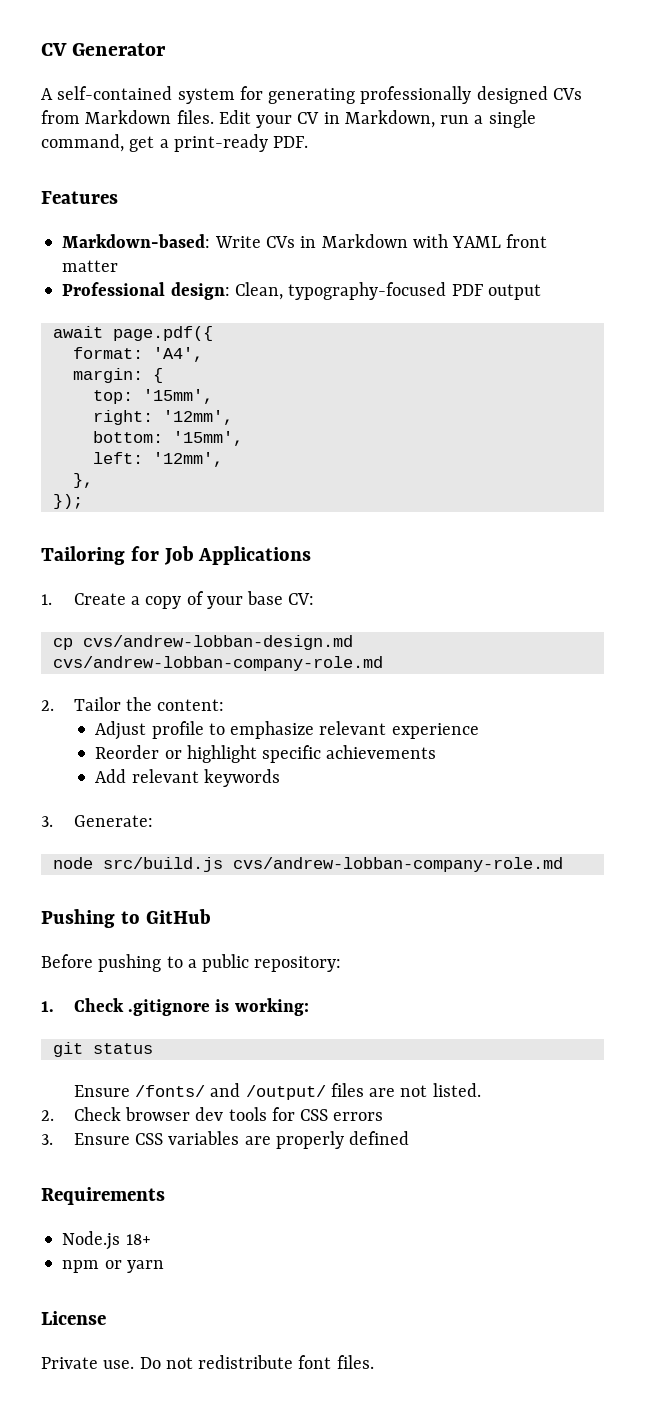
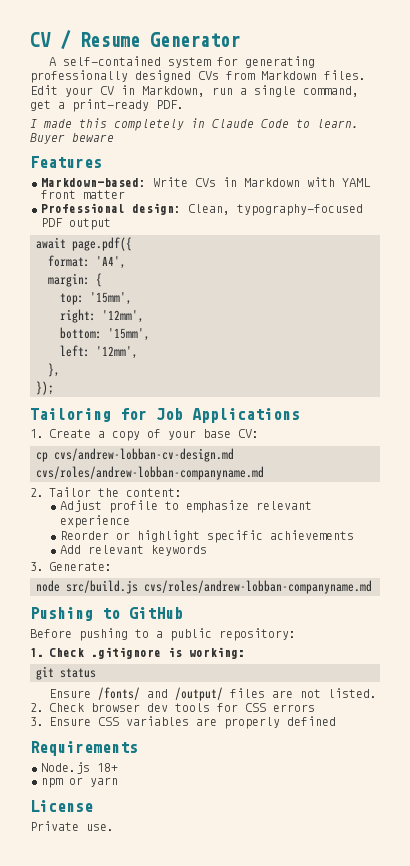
[41,43,67,56] CV -> [30,30,140,50] CV / Resume
(309, 142) none -> [30,118,359,131] [30,133,114,144] // I made this completely in Claude Code to learn. Buyer beware
[82,635,353,650] [52,656,383,671] cvs/andrew-lobban-design.md cvs/andrew-lobban-company-role.md -> [54,448,234,462] [36,466,264,480] cvs/andrew-lobban-cv-design.md cvs/roles/andrew-lobban-companyname.md
[232,857,563,872] cvs/andrew-lobban-company-role.md -> [144,580,372,594] cvs/roles/andrew-lobban-companyname.md
[139,1355,374,1369] Do not redistribute font files. -> (114, 827) none

